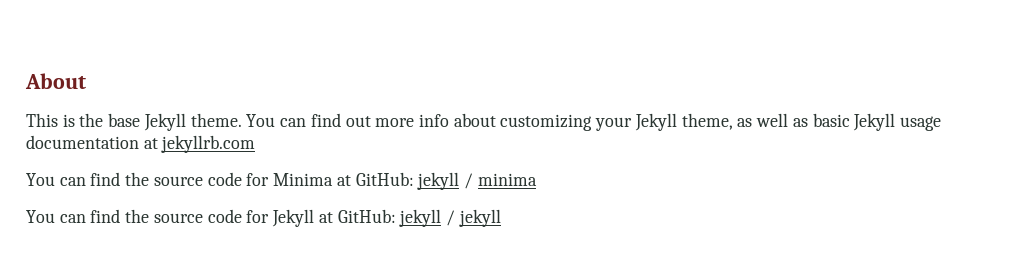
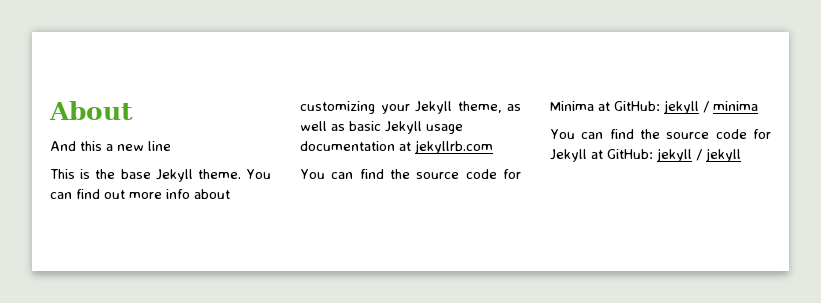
(86, 81) none -> [50,141,171,151] // And this a new line

